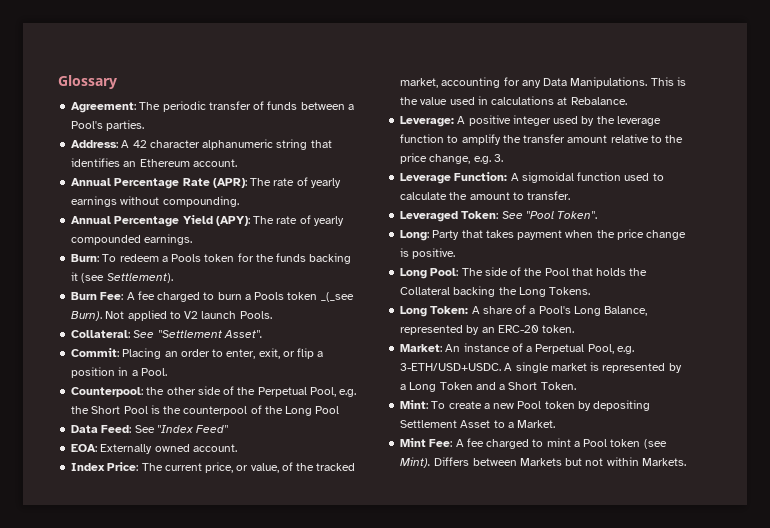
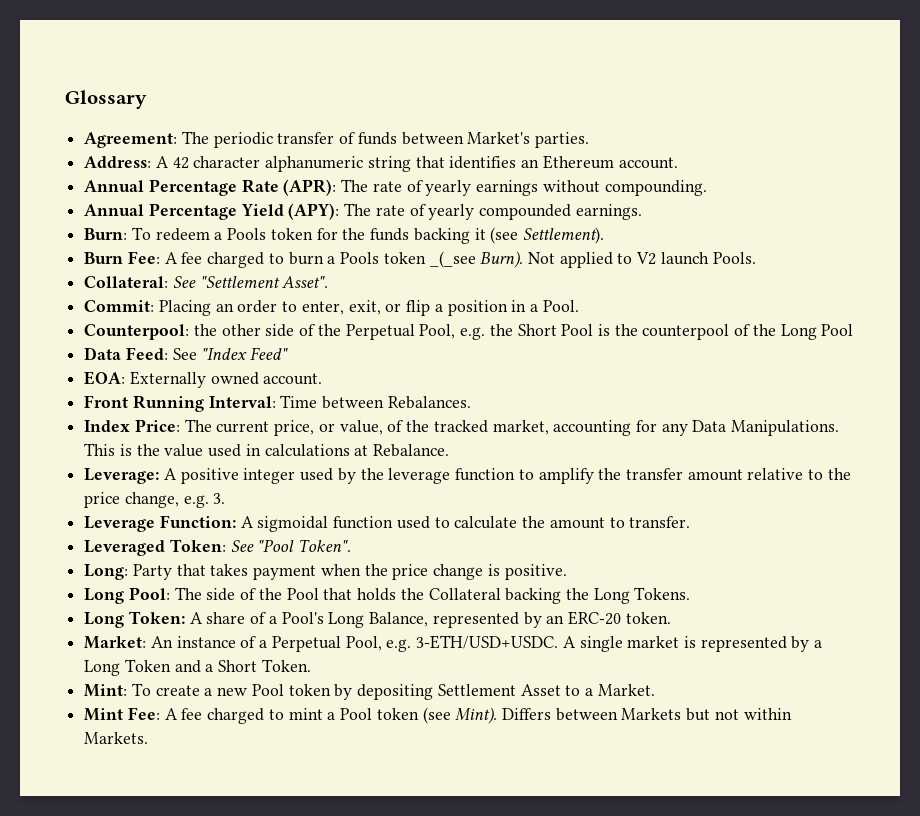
[347,104,354,110] [71,121,104,129] a Pool's -> [467,132,531,144] Market's
(237, 448) none -> [84,395,471,412] // Front Running Interval: Time between Rebalances.

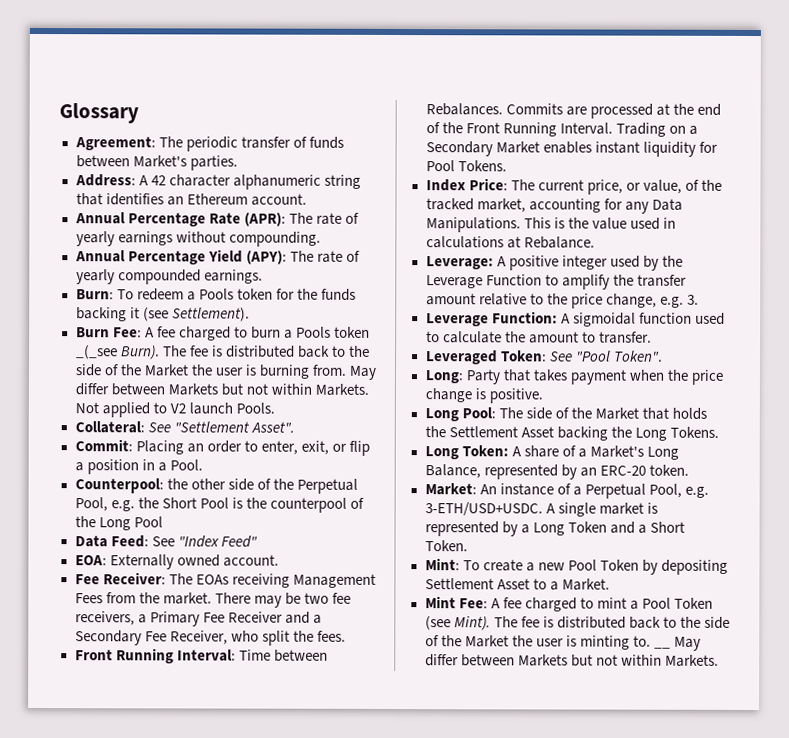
(524, 259) none -> [162,345,370,358] [74,364,377,380] [74,383,369,396] The fee is distributed back to the side of the Market the user is burning from. May differ between Markets but not within Markets.
(323, 379) none -> [74,572,376,588] [74,592,351,608] [74,611,322,627] [74,630,346,646] // Fee Receiver: The EOAs receiving Management Fees from the market. There may be two fee receivers, a Primary Fee Receiver and a Secondary Fee Receiver, who split the fees.
(471, 402) none -> [505,103,721,119] [425,122,698,137] [425,141,718,157] [425,160,507,172] Commits are processed at the end of the Front Running Interval. Trading on a Secondary Market enables instant liquidity for Pool Tokens.
[388,468,516,484] leverage function -> [425,274,542,289] Leverage Function
[286,588,319,600] Pool -> [594,407,639,420] Market
[428,588,501,600] Collateral -> [448,426,554,438] Settlement Asset
[281,612,324,624] Pool's -> [589,445,644,458] Market's
[288,684,331,696] token -> [599,559,639,571] Token
[376,708,419,720] token -> [673,597,713,609] Token
[501,708,551,720] Differs -> [493,616,730,629] [424,635,701,651] [424,654,459,667] The fee is distributed back to the side of the Market the user is minting to. __ May differ

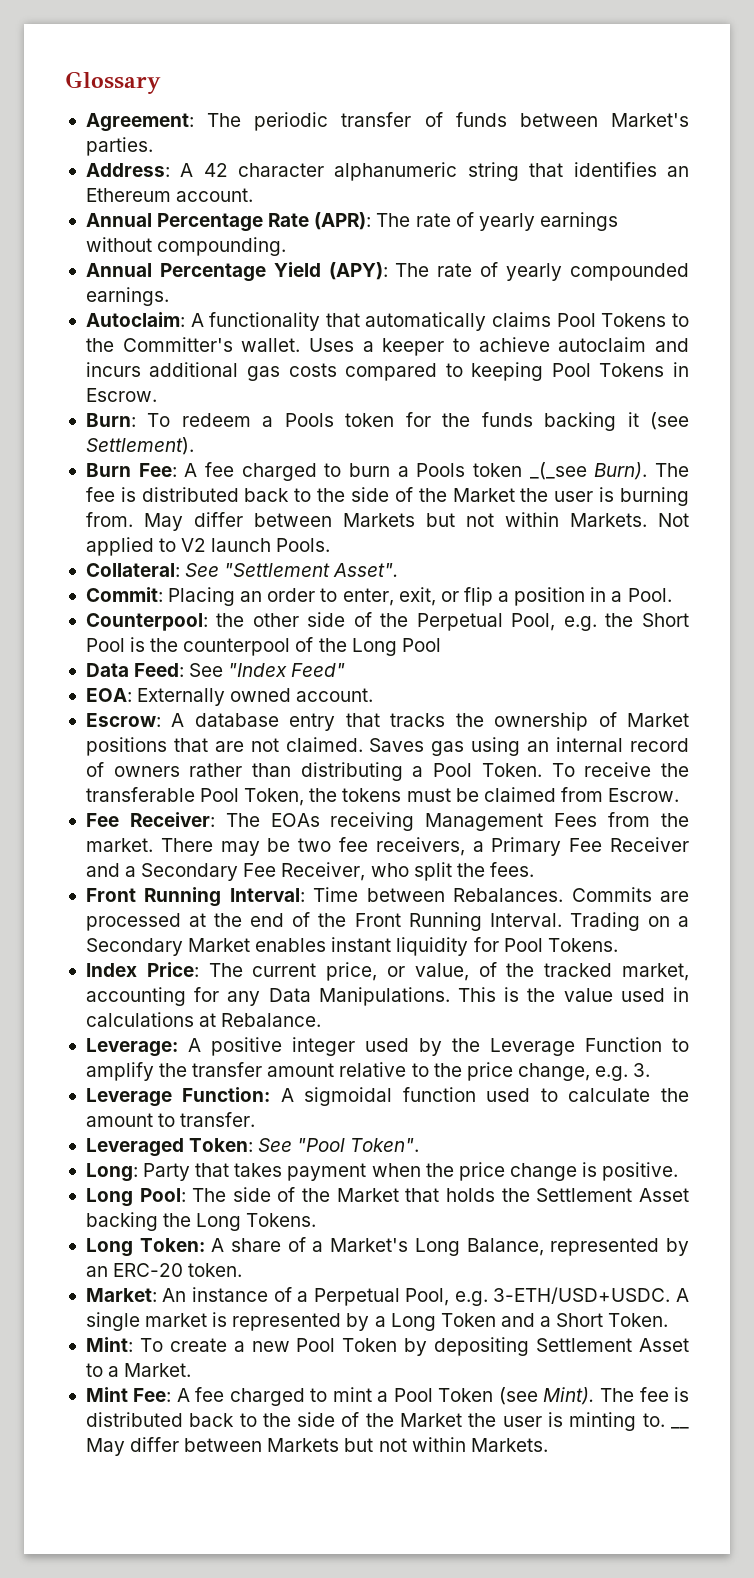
(263, 276) none -> [85,312,690,331] [85,337,690,356] [85,362,690,381] [85,388,157,402] // Autoclaim: A functionality that automatically claims Pool Tokens to the Committer's wallet. Uses a keeper to achieve autoclaim and incurs additional gas costs compared to keeping Pool Tokens in Escrow.
(279, 560) none -> [85,712,689,731] [85,737,690,756] [85,762,690,781] [85,787,680,806] // Escrow: A database entry that tracks the ownership of Market positions that are not claimed. Saves gas using an internal record of owners rather than distributing a Pool Token. To receive the transferable Pool Token, the tokens must be claimed from Escrow.

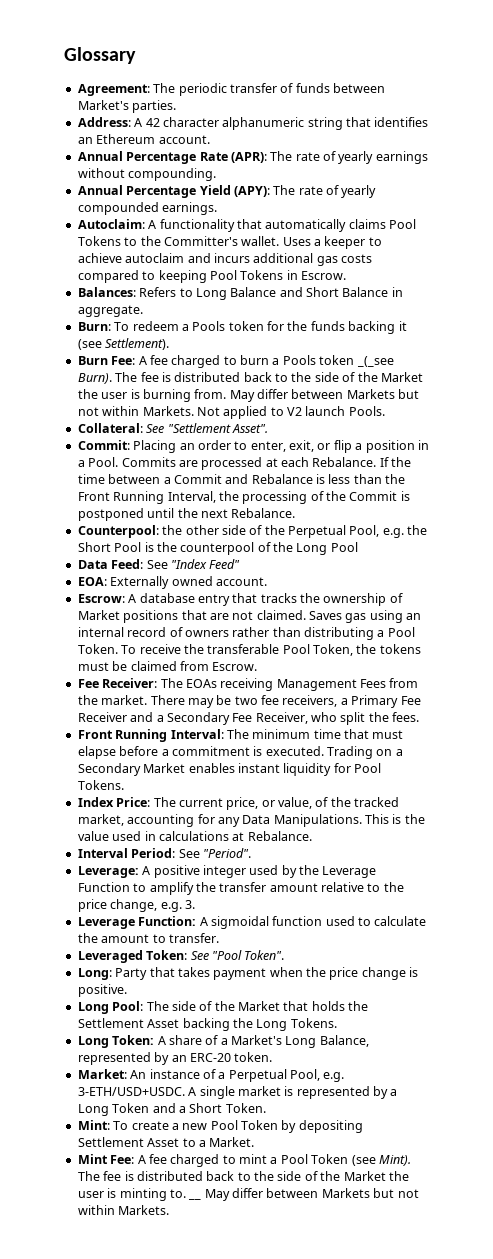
(157, 395) none -> [77,287,403,300] [77,305,143,317] // Balances: Refers to Long Balance and Short Balance in aggregate.
(672, 595) none -> [121,457,412,470] [77,474,406,484] [77,491,410,504] [77,508,296,521] Commits are processed at each Rebalance. If the time between a Commit and Rebalance is less than the Front Running Interval, the processing of the Commit is postponed until the next Rebalance.
[313,887,690,902] [85,912,562,931] Time between Rebalances. Commits are processed at the end of the Front Running Interval. -> [226,729,404,739] [77,746,324,759] The minimum time that must elapse before a commitment is executed.
(322, 1020) none -> [77,848,251,858] // Interval Period: See "Period".

